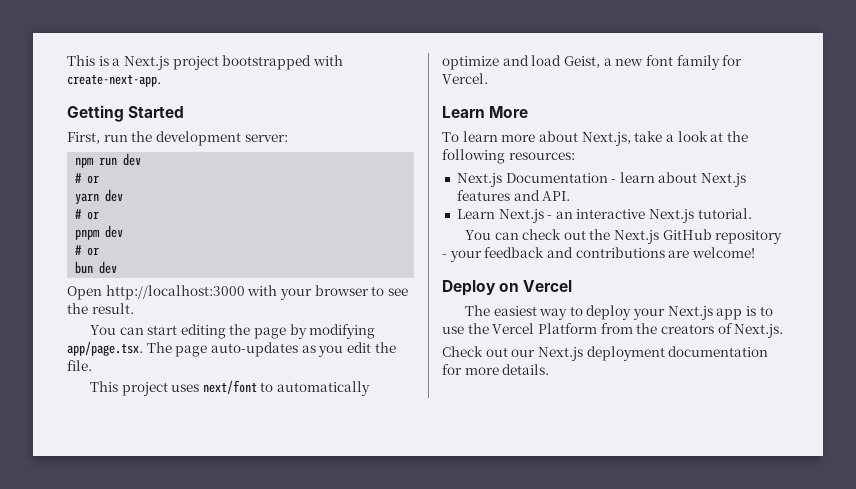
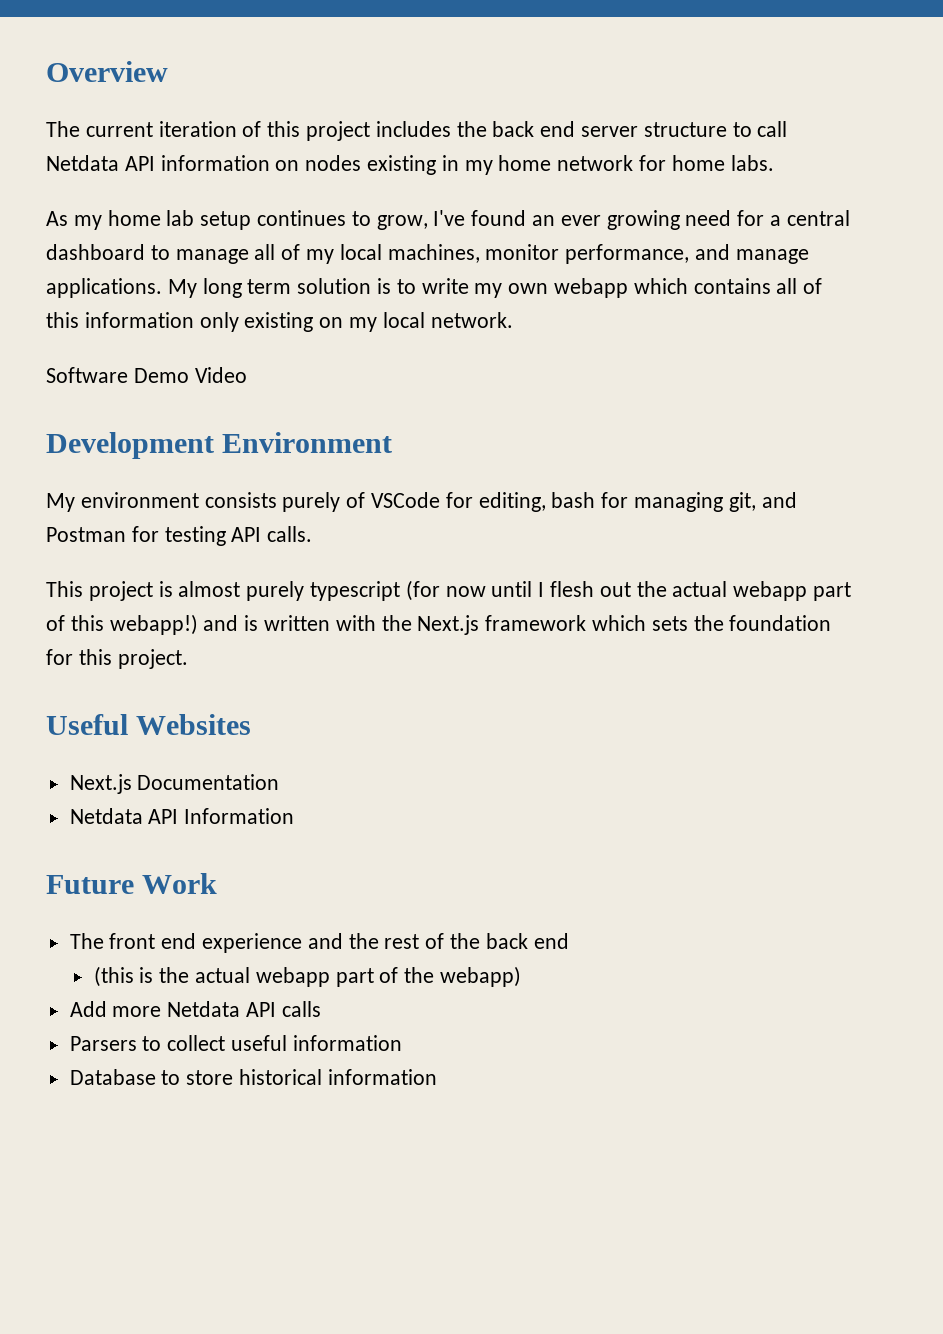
[67,55,343,70] [67,74,161,87] [67,105,185,122] [67,131,288,146] [75,153,142,168] [75,173,100,184] [75,189,124,204] [75,209,100,220] [75,225,124,240] [75,245,100,256] [75,261,118,274] [67,285,408,300] [67,303,134,314] [89,324,376,339] [67,341,396,357] [67,360,92,371] [89,380,371,396] [442,55,743,70] [442,73,488,84] [442,106,529,118] [442,131,748,146] [442,149,575,164] [456,172,747,187] [456,190,571,201] [456,208,752,223] [464,229,783,244] [442,247,755,262] [442,280,573,296] [464,305,773,320] [442,323,784,338] [442,346,769,361] [442,364,550,375] This is a Next.js project bootstrapped with create-next-app. // Getting Started // First, run the development server: // npm run dev // # or // yarn dev // # or // pnpm dev // # or // bun dev // Open http://localhost:3000 with your browser to see the result. // You can start editing the page by modifying app/page.tsx. The page auto-updates as you edit the file. // This project uses next/font to automatically optimize and load Geist, a new font family for Vercel. // Learn More // To learn more about Next.js, take a look at the following resources: // Next.js Documentation - learn about Next.js features and API. // Learn Next.js - an interactive Next.js tutorial. // You can check out the Next.js GitHub repository - your feedback and contributions are welcome! // Deploy on Vercel // The easiest way to deploy your Next.js app is to use the Vercel Platform from the creators of Next.js. // Check out our Next.js deployment documentation for more details. -> [46,61,168,82] [46,121,788,141] [46,155,774,175] [46,210,850,230] [46,244,809,264] [46,278,823,298] [46,312,513,332] [46,367,247,383] [46,432,393,459] [46,492,797,512] [46,526,313,546] [46,580,852,601] [46,614,832,635] [46,649,188,669] [46,714,252,735] [69,774,280,794] [69,808,295,824] [46,873,218,894] [69,933,569,953] [93,966,521,987] [69,1001,321,1017] [69,1035,402,1051] [69,1069,437,1085] Overview // The current iteration of this project includes the back end server structure to call Netdata API information on nodes existing in my home network for home labs. // As my home lab setup continues to grow, I've found an ever growing need for a central dashboard to manage all of my local machines, monitor performance, and manage applications. My long term solution is to write my own webapp which contains all of this information only existing on my local network. // Software Demo Video // Development Environment // My environment consists purely of VSCode for editing, bash for managing git, and Postman for testing API calls. // This project is almost purely typescript (for now until I flesh out the actual webapp part of this webapp!) and is written with the Next.js framework which sets the foundation for this project. // Useful Websites // Next.js Documentation // Netdata API Information // Future Work // The front end experience and the rest of the back end // (this is the actual webapp part of the webapp) // Add more Netdata API calls // Parsers to collect useful information // Database to store historical information

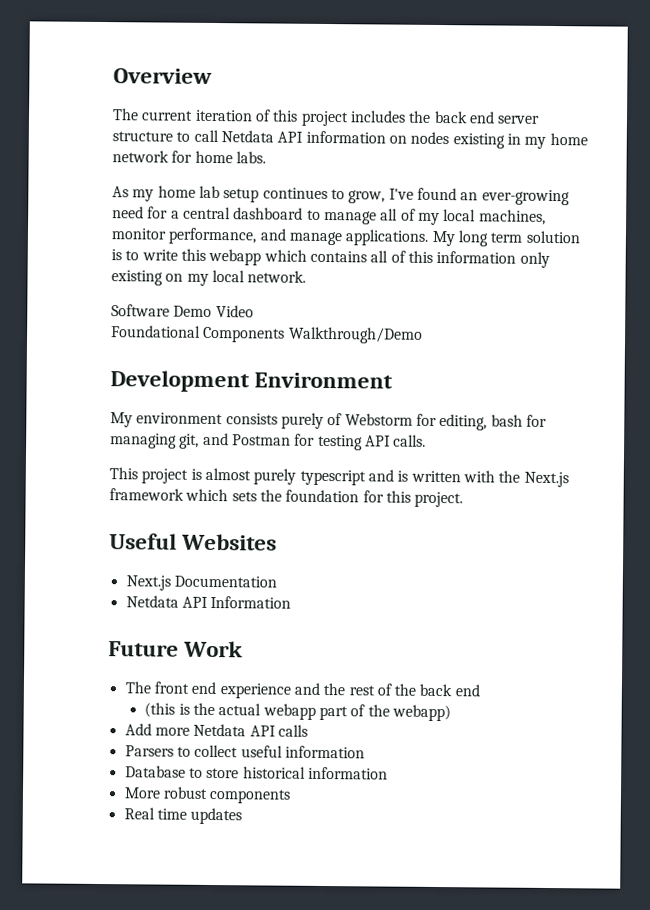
[560,210,680,230] ever growing -> [481,189,570,206] ever-growing
[474,283,549,298] my own -> [180,248,206,261] this
(247, 375) none -> [111,325,423,344] // Foundational Components Walkthrough/Demo
[371,492,441,508] VSCode -> [344,413,413,426] Webstorm
[405,580,852,601] [46,614,198,635] (for now until I flesh out the actual webapp part of this webapp!) -> (366, 477) none
(437, 1077) none -> [123,786,292,804] [123,807,243,825] // More robust components // Real time updates

